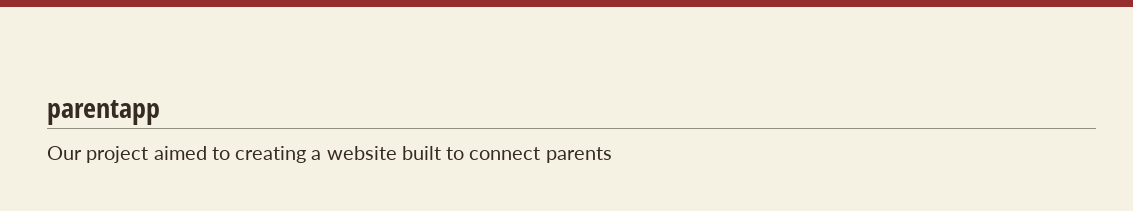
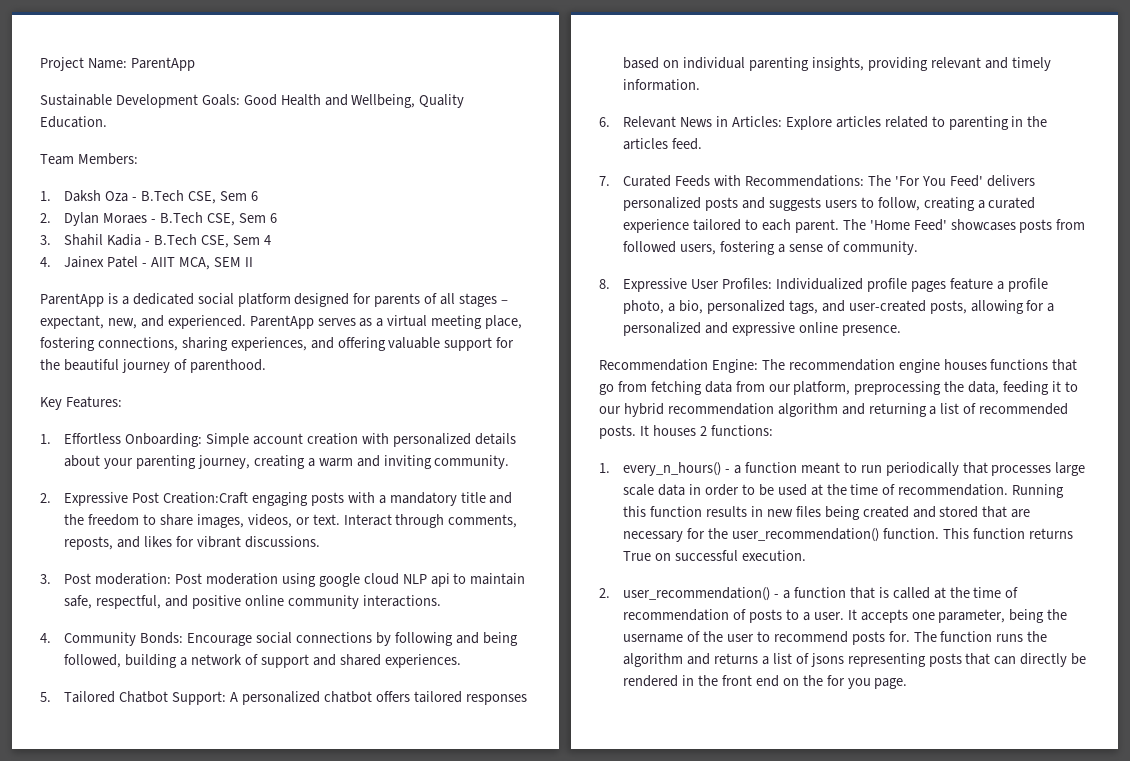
[47,100,160,125] [47,146,612,163] parentapp // Our project aimed to creating a website built to connect parents -> [40,57,195,71] [40,94,465,108] [40,116,107,128] [40,153,138,165] [40,190,258,204] [40,212,277,226] [40,234,271,248] [40,256,253,270] [40,293,508,307] [40,315,523,329] [40,337,515,351] [40,359,266,373] [40,396,122,410] [40,433,516,447] [64,455,510,469] [40,492,513,506] [64,514,518,528] [64,536,320,550] [40,573,526,587] [64,595,441,609] [40,632,518,646] [64,654,461,668] [40,691,527,705] [623,57,1051,71] [623,79,701,91] [599,116,1048,130] [623,138,703,150] [599,175,1035,187] [623,197,1036,211] [623,219,1086,233] [623,241,918,255] [599,278,1048,292] [623,300,1055,314] [623,322,901,336] [599,359,1078,373] [599,381,1078,395] [599,403,1069,417] [599,425,773,439] [599,462,1086,476] [623,484,1065,498] [623,506,1031,520] [623,528,1073,542] [623,550,806,561] [599,587,1019,601] [623,609,1068,623] [623,631,1048,645] [623,653,1087,667] [623,675,908,689] Project Name: ParentApp // Sustainable Development Goals: Good Health and Wellbeing, Quality Education. // Team Members: // 1. Daksh Oza - B.Tech CSE, Sem 6 // 2. Dylan Moraes - B.Tech CSE, Sem 6 // 3. Shahil Kadia - B.Tech CSE, Sem 4 // 4. Jainex Patel - AIIT MCA, SEM II // ParentApp is a dedicated social platform designed for parents of all stages – expectant, new, and experienced. ParentApp serves as a virtual meeting place, fostering connections, sharing experiences, and offering valuable support for the beautiful journey of parenthood. // Key Features: // 1. Effortless Onboarding: Simple account creation with personalized details about your parenting journey, creating a warm and inviting community. // 2. Expressive Post Creation:Craft engaging posts with a mandatory title and the freedom to share images, videos, or text. Interact through comments, reposts, and likes for vibrant discussions. // 3. Post moderation: Post moderation using google cloud NLP api to maintain safe, respectful, and positive online community interactions. // 4. Community Bonds: Encourage social connections by following and being followed, building a network of support and shared experiences. // 5. Tailored Chatbot Support: A personalized chatbot offers tailored responses based on individual parenting insights, providing relevant and timely information. // 6. Relevant News in Articles: Explore articles related to parenting in the articles feed. // 7. Curated Feeds with Recommendations: The 'For You Feed' delivers personalized posts and suggests users to follow, creating a curated experience tailored to each parent. The 'Home Feed' showcases posts from followed users, fostering a sense of community. // 8. Expressive User Profiles: Individualized profile pages feature a profile photo, a bio, personalized tags, and user-created posts, allowing for a personalized and expressive online presence. // Recommendation Engine: The recommendation engine houses functions that go from fetching data from our platform, preprocessing the data, feeding it to our hybrid recommendation algorithm and returning a list of recommended posts. It houses 2 functions: // 1. every_n_hours() - a function meant to run periodically that processes large scale data in order to be used at the time of recommendation. Running this function results in new files being created and stored that are necessary for the user_recommendation() function. This function returns True on successful execution. // 2. user_recommendation() - a function that is called at the time of recommendation of posts to a user. It accepts one parameter, being the username of the user to recommend posts for. The function runs the algorithm and returns a list of jsons representing posts that can directly be rendered in the front end on the for you page.

